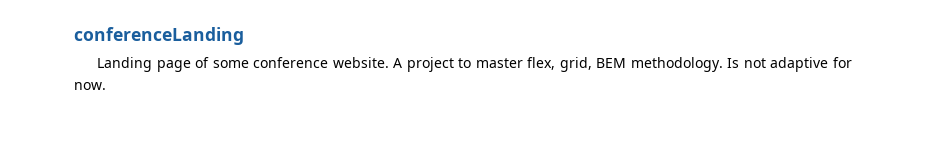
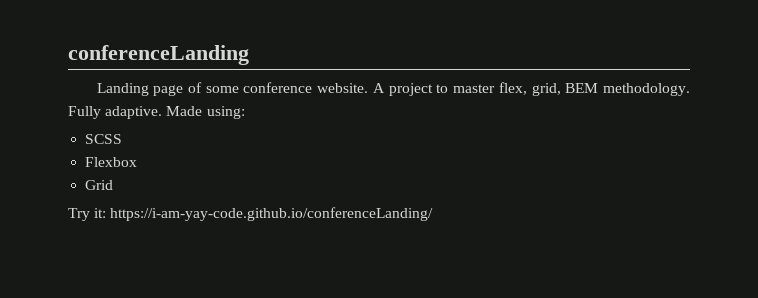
[727,57,852,72] [74,82,106,90] Is not adaptive for now. -> [68,106,245,119] [85,134,123,144] [85,157,138,167] [85,180,114,190] [68,207,434,221] Fully adaptive. Made using: // SCSS // Flexbox // Grid // Try it: https://i-am-yay-code.github.io/conferenceLanding/

